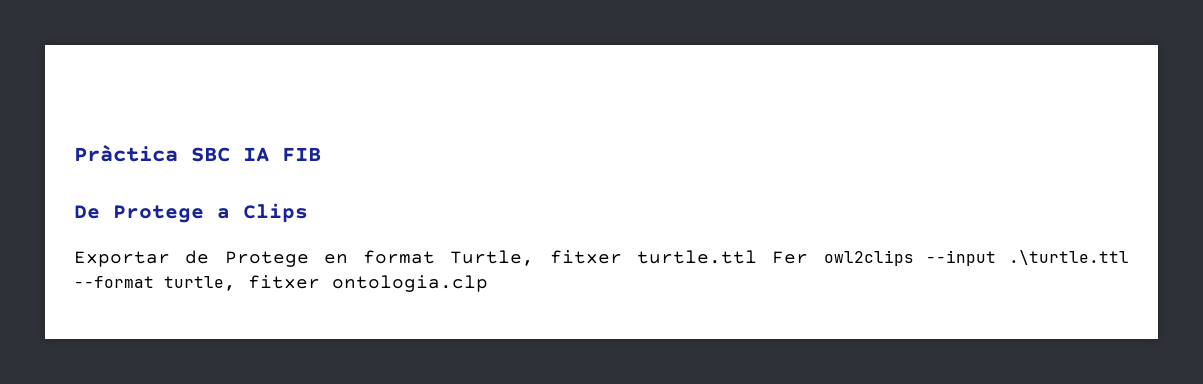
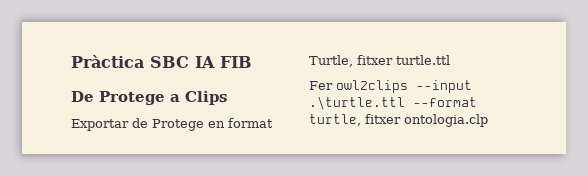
(757, 257) none -> (450, 60) //

